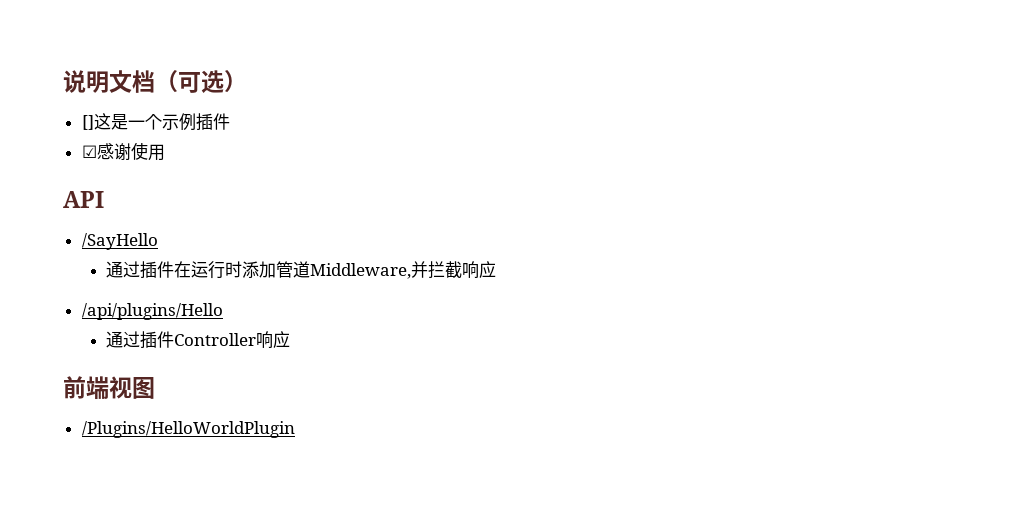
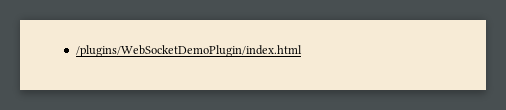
[63,70,247,93] [81,113,230,131] [81,142,165,161] [63,191,104,208] [81,233,158,250] [105,261,496,279] [81,303,223,320] [105,331,290,349] [63,376,155,400] [81,421,295,438] 说明文档（可选） // []这是一个示例插件 // ☑感谢使用 // API // /SayHello // 通过插件在运行时添加管道Middleware,并拦截响应 // /api/plugins/Hello // 通过插件Controller响应 // 前端视图 // /Plugins/HelloWorldPlugin -> [75,45,302,57] /plugins/WebSocketDemoPlugin/index.html

